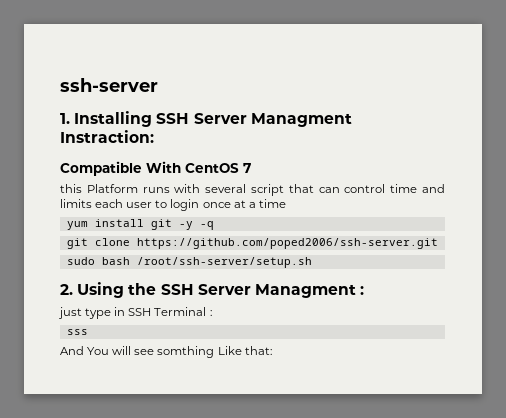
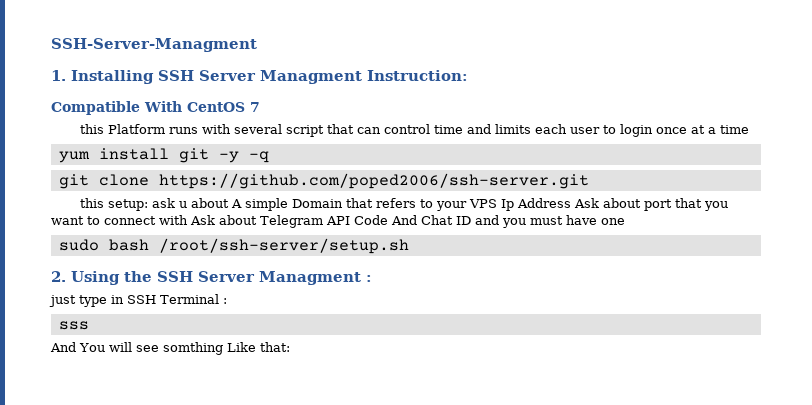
[60,78,158,92] ssh-server -> [51,38,257,52] SSH-Server-Managment
[60,130,154,143] Instraction: -> [367,70,468,81] Instruction:
(438, 243) none -> [79,198,728,211] [51,215,625,228] // this setup: ask u about A simple Domain that refers to your VPS Ip Address Ask about port that you want to connect with Ask about Telegram API Code And Chat ID and you must have one

